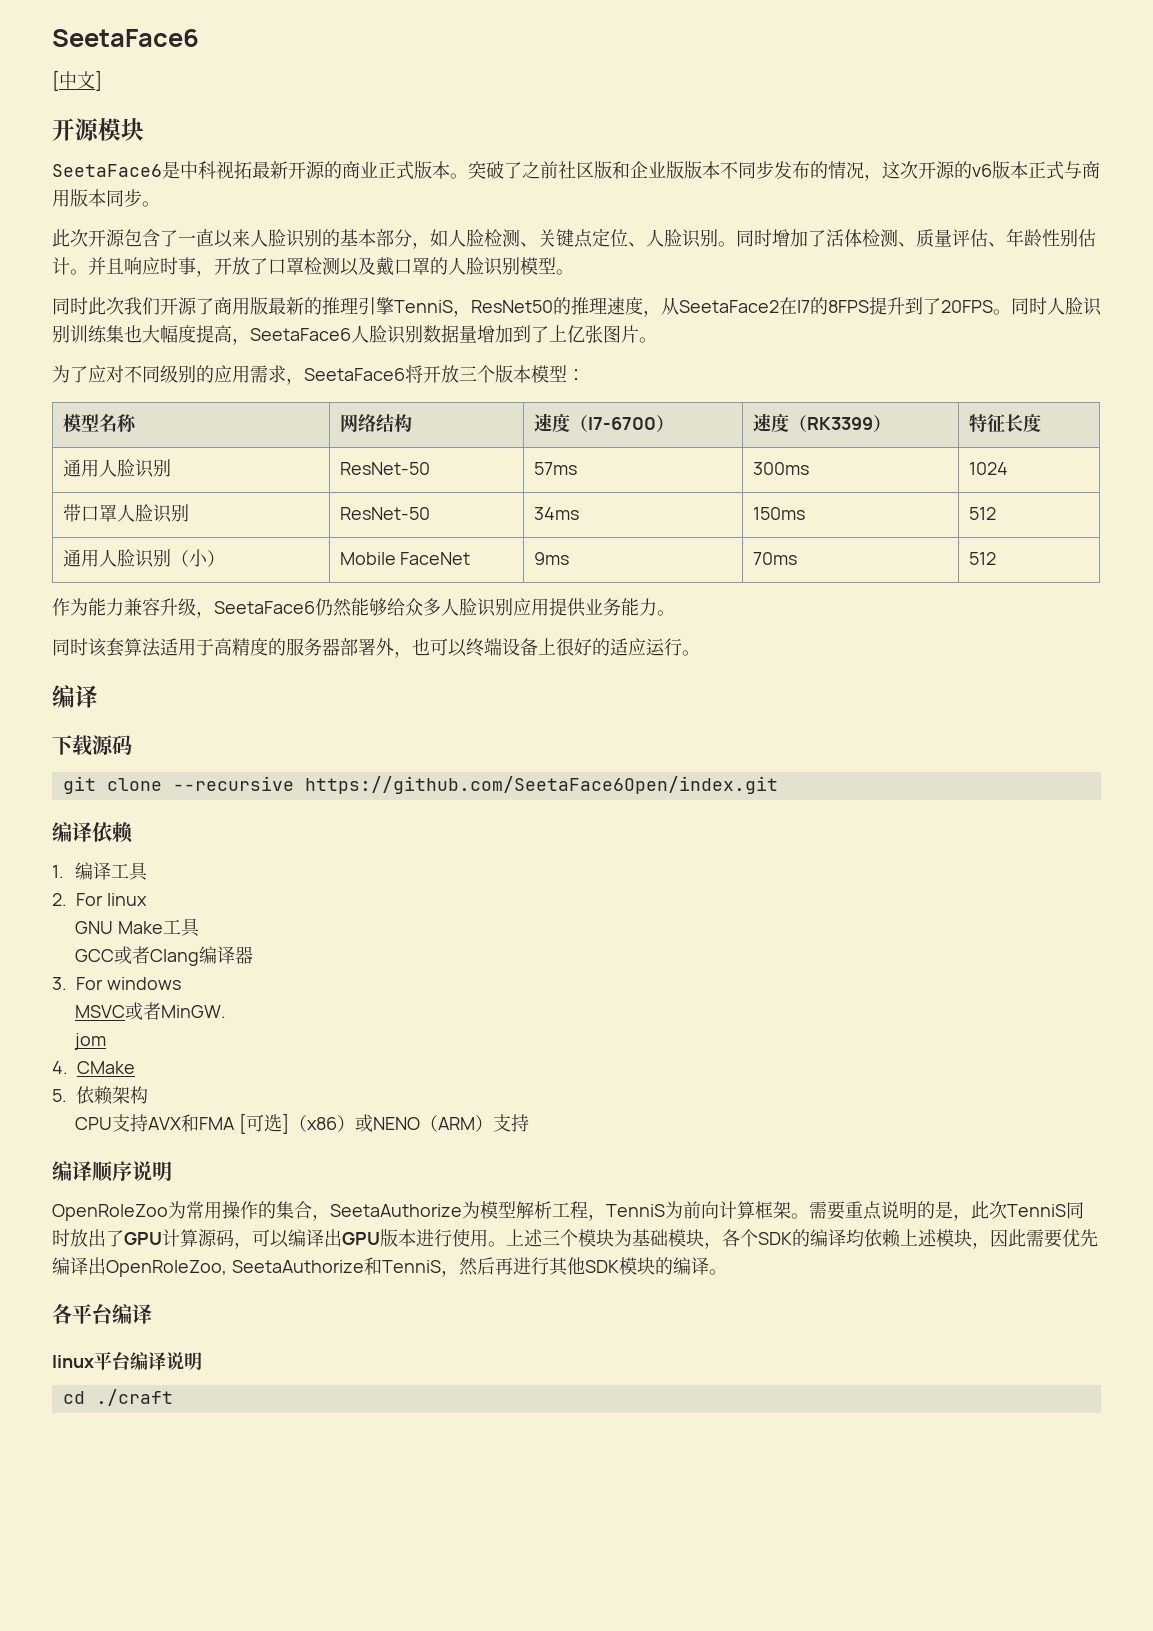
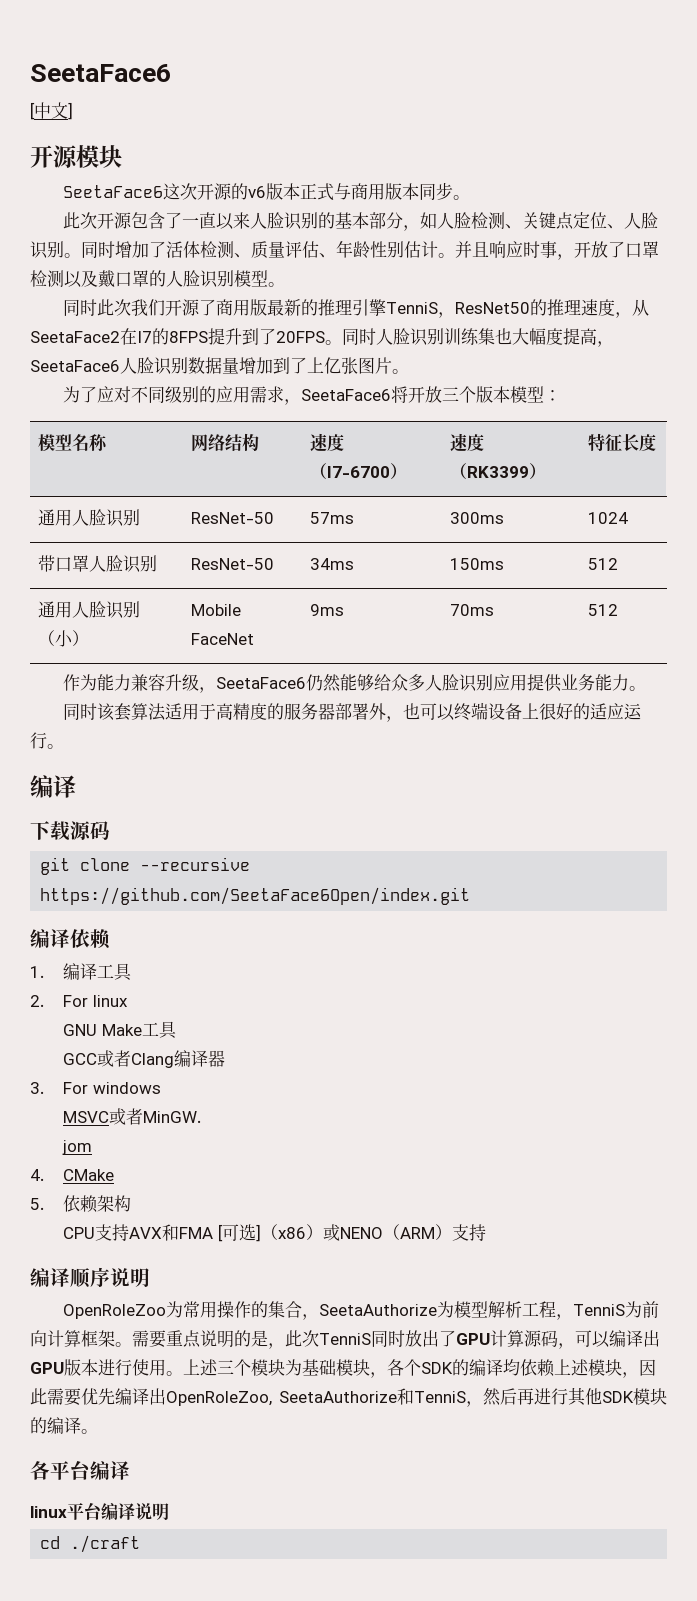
[162,161,882,181] 是中科视拓最新开源的商业正式版本。突破了之前社区版和企业版版本不同步发布的情况， -> (163, 191) none

